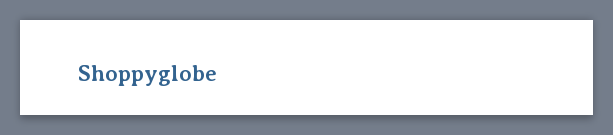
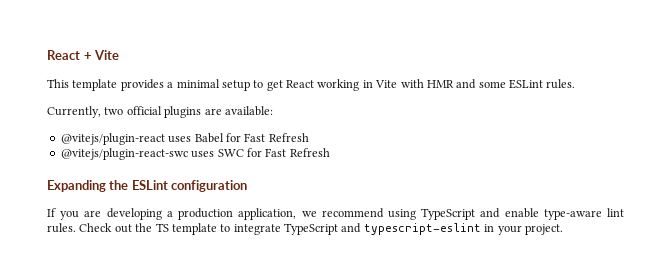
[78,65,217,86] Shoppyglobe -> [47,50,120,60] [47,79,576,91] [47,106,273,118] [60,133,309,145] [60,148,330,160] [47,180,248,192] [47,208,624,220] [47,223,563,235] React + Vite // This template provides a minimal setup to get React working in Vite with HMR and some ESLint rules. // Currently, two official plugins are available: // @vitejs/plugin-react uses Babel for Fast Refresh // @vitejs/plugin-react-swc uses SWC for Fast Refresh // Expanding the ESLint configuration // If you are developing a production application, we recommend using TypeScript and enable type-aware lint rules. Check out the TS template to integrate TypeScript and typescript-eslint in your project.

